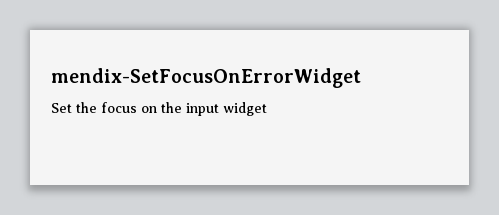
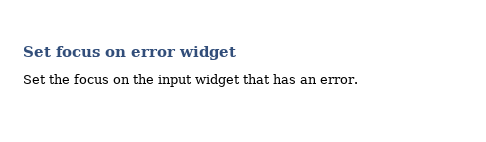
[51,68,361,88] mendix-SetFocusOnErrorWidget -> [23,46,236,60] Set focus on error widget
(267, 109) none -> [243,74,358,84] that has an error.

